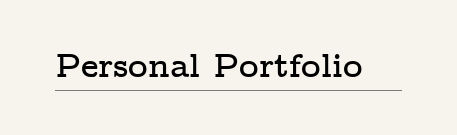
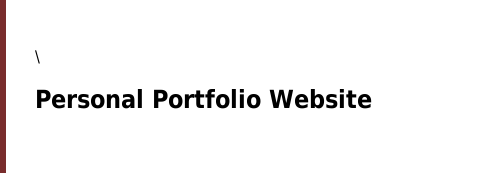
(55, 65) none -> [35,50,40,64] \ //
(363, 65) none -> [269,89,372,109] Website

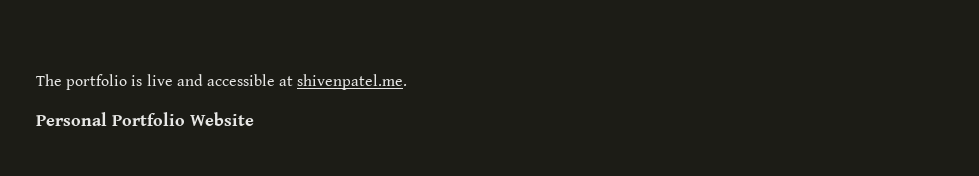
[35,50,40,64] \ -> [36,74,408,90] The portfolio is live and accessible at shivenpatel.me.

